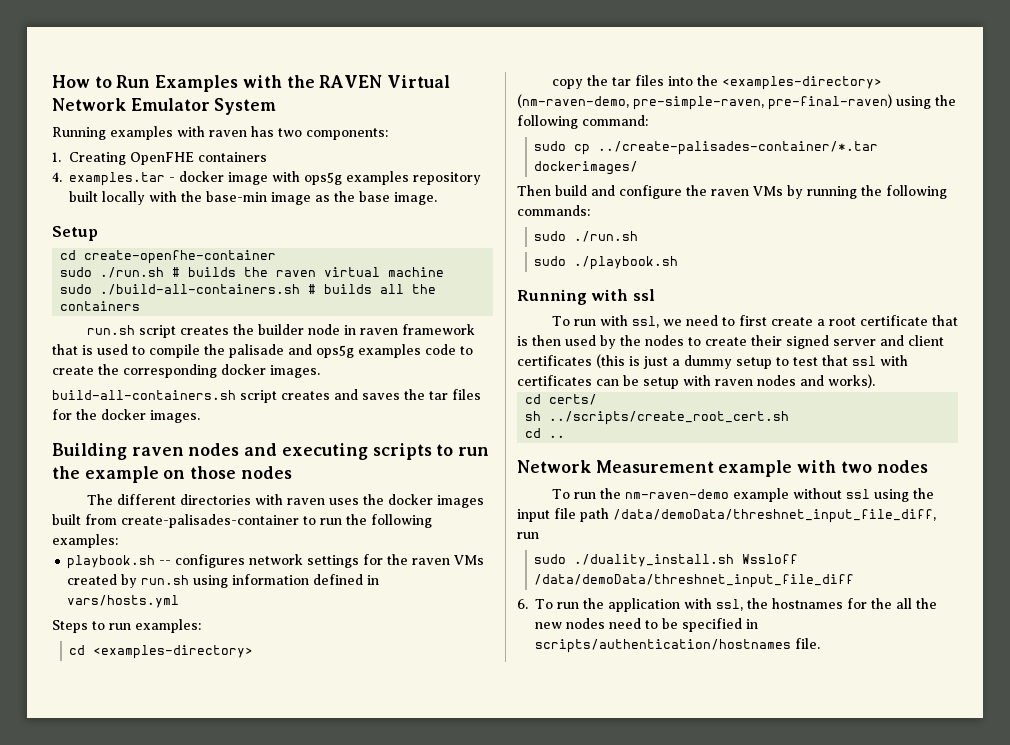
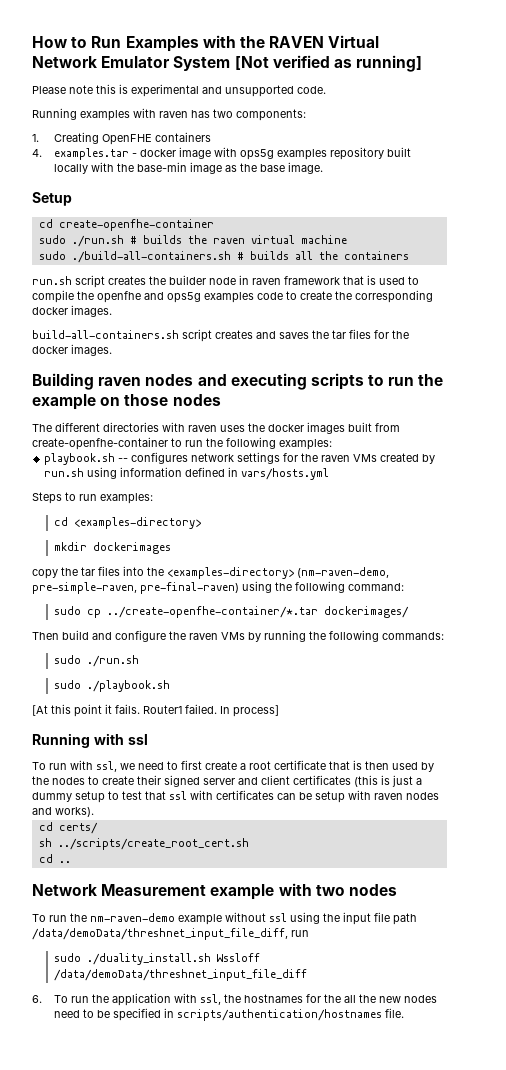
(277, 106) none -> [234,55,423,72] [32,84,326,97] [Not verified as running] // Please note this is experimental and unsupported code.
[229,344,284,358] palisade -> [97,291,141,303] openfhe
[121,514,299,528] create-palisades-container -> [32,437,168,450] create-openfhe-container
(254, 652) none -> [53,542,171,554] // mkdir dockerimages
[598,141,879,155] ../create-palisades-container/*.tar -> [106,606,318,618] ../create-openfhe-container/*.tar
(679, 263) none -> [32,704,279,717] // [At this point it fails. Router1 failed. In process]

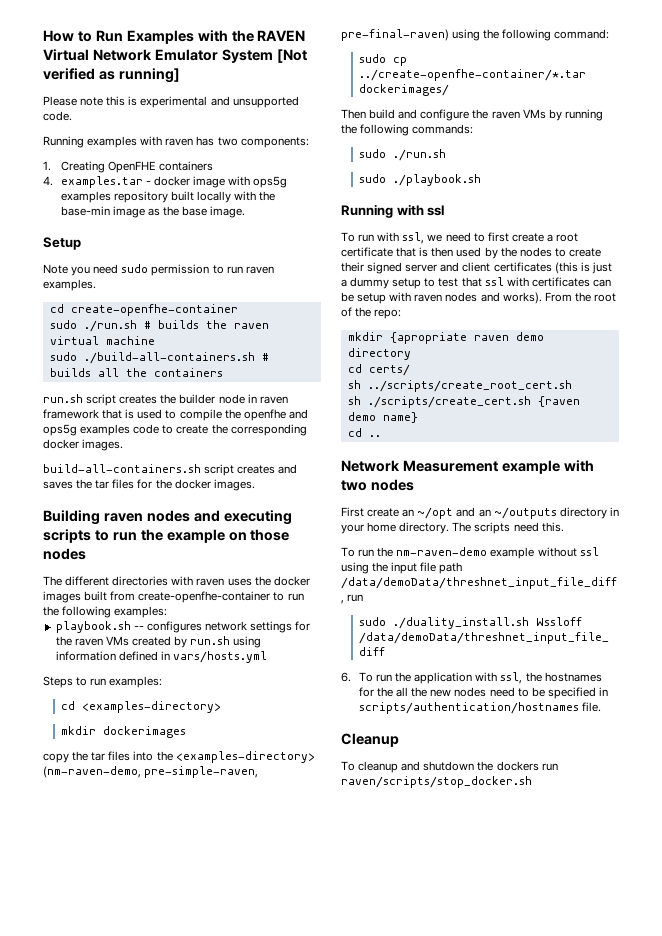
(72, 199) none -> [43,264,274,276] [43,279,96,291] // Note you need sudo permission to run raven examples.
[32,704,279,717] // [At this point it fails. Router1 failed. In process] -> (481, 180) none
(94, 812) none -> [544,292,616,302] [341,307,402,319] [347,332,544,344] [347,348,411,360] From the root of the repo: // mkdir {apropriate raven demo directory
(249, 844) none -> [347,396,580,408] [347,412,418,423] // sh ./scripts/create_cert.sh {raven demo name}
(397, 890) none -> [341,507,619,519] [341,522,564,534] // First create an ~/opt and an ~/outputs directory in your home directory. The scripts need this.
(404, 1013) none -> [341,733,399,747] [341,761,558,773] [341,776,532,788] // Cleanup // To cleanup and shutdown the dockers run raven/scripts/stop_docker.sh

